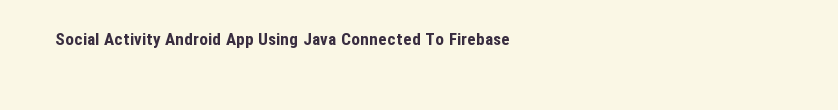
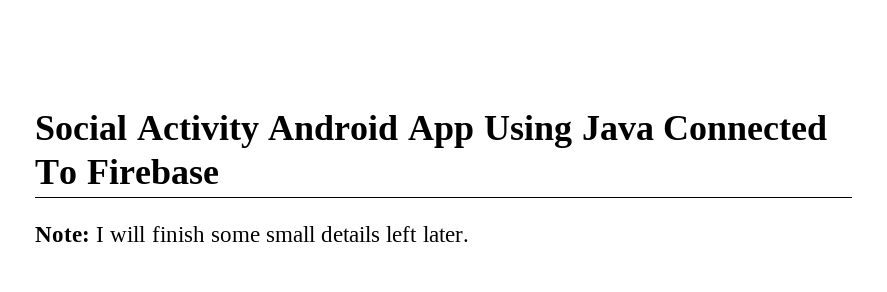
(510, 39) none -> [35,226,469,242] // Note: I will finish some small details left later.

